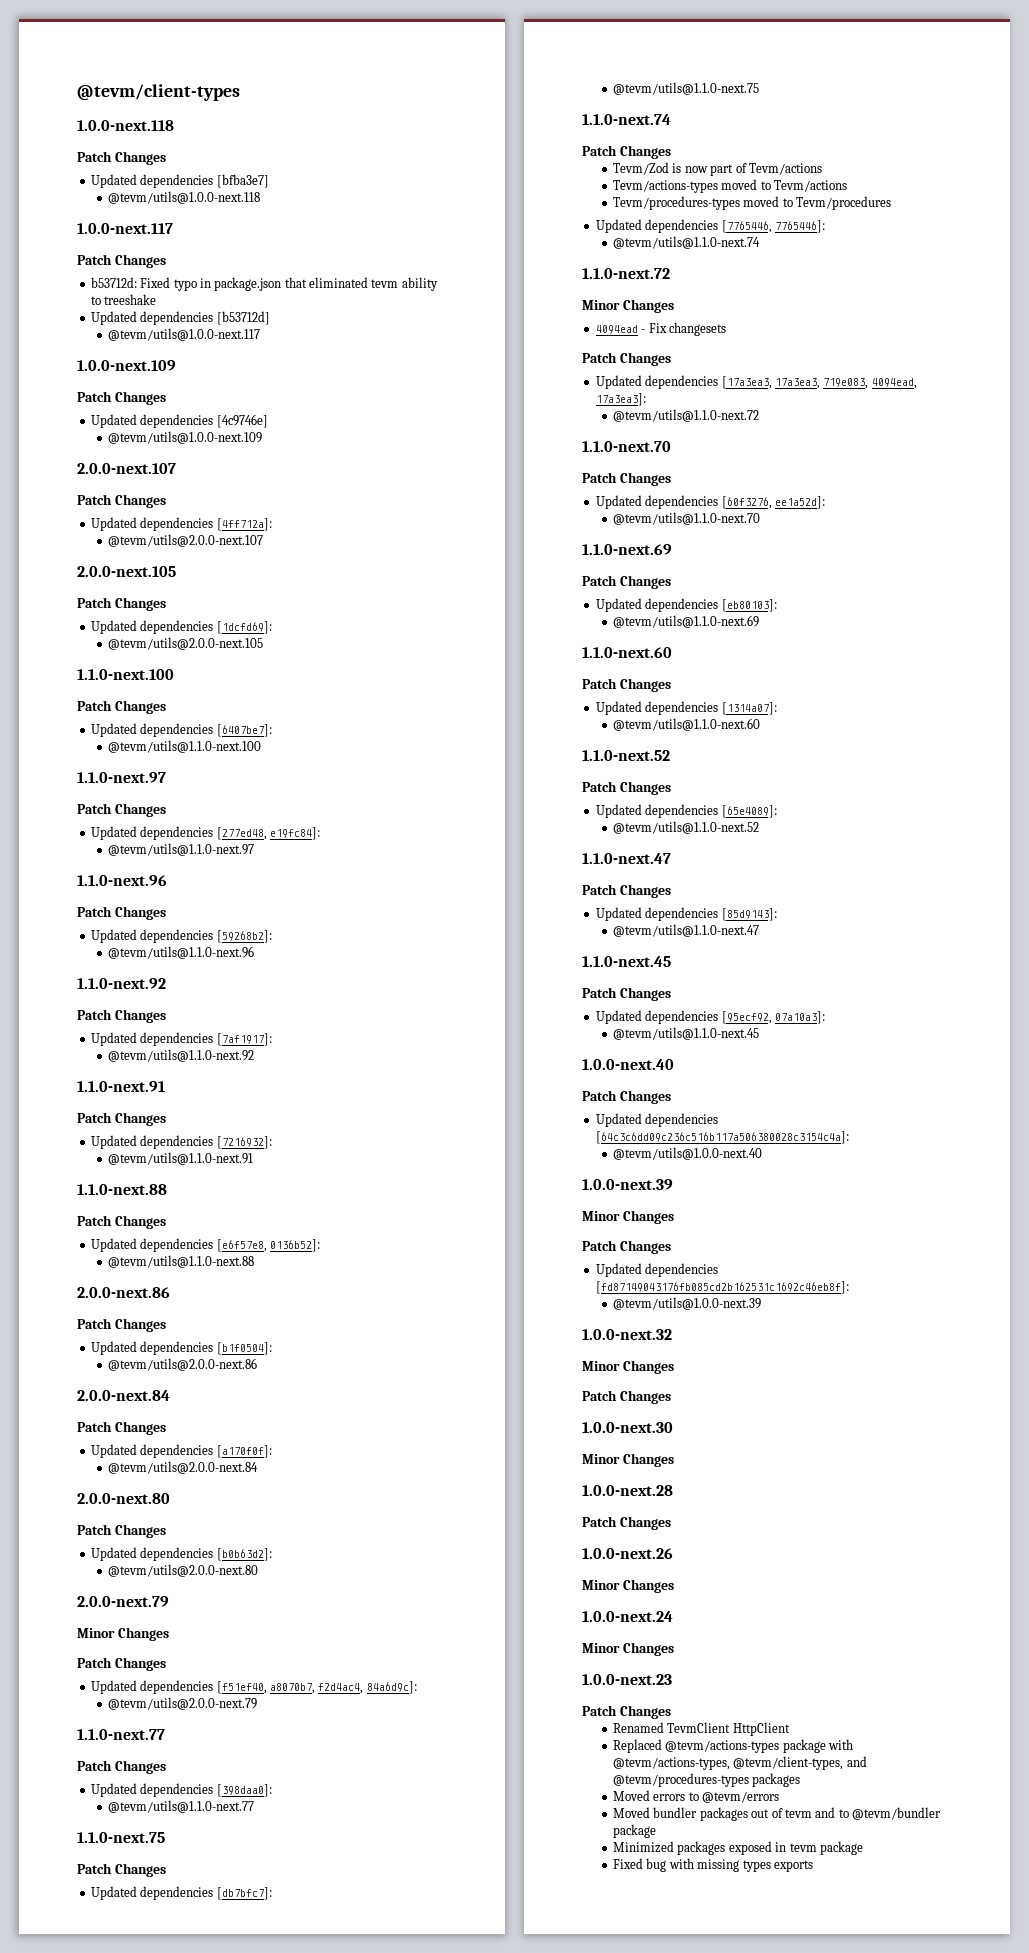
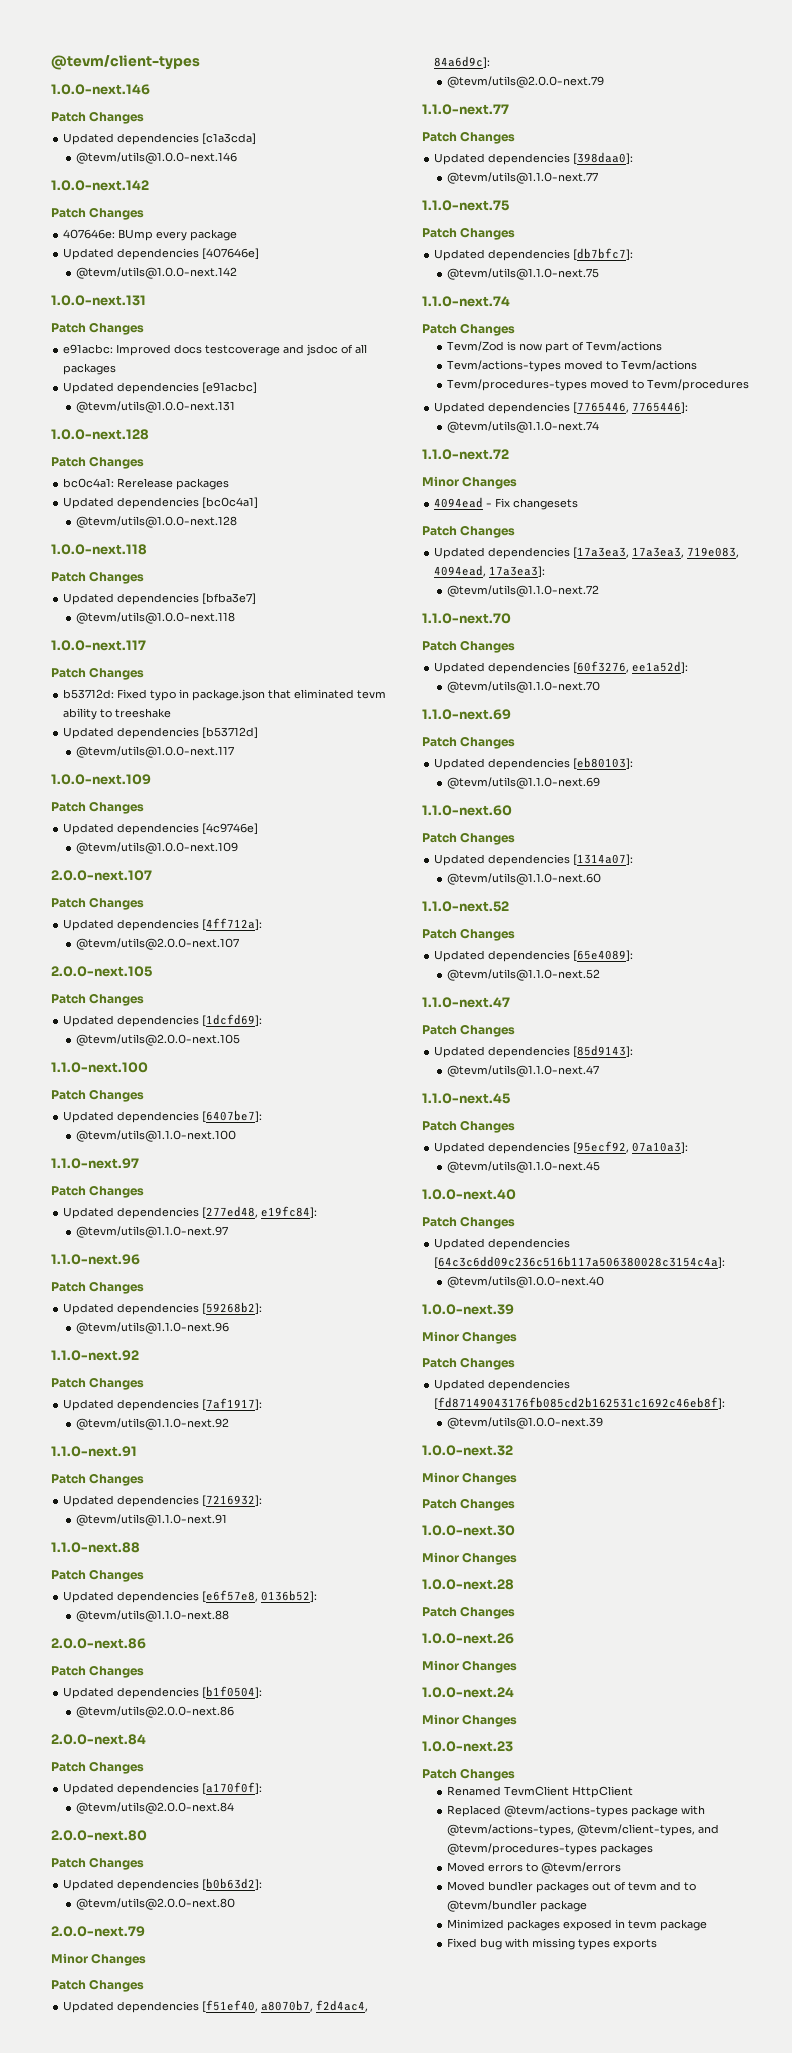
(240, 92) none -> [51,84,150,95] [51,111,145,124] [63,133,257,145] [76,152,238,164] [51,180,149,191] [51,207,145,220] [63,229,238,241] [63,248,260,260] [76,267,238,279] [51,295,146,306] [51,322,145,335] [63,344,368,356] [63,363,117,375] [63,382,258,394] [76,401,236,413] [51,429,149,440] [51,456,145,469] [63,478,230,490] [63,497,259,509] [76,516,238,528] // 1.0.0-next.146 // Patch Changes // Updated dependencies [c1a3cda] // @tevm/utils@1.0.0-next.146 // 1.0.0-next.142 // Patch Changes // 407646e: BUmp every package // Updated dependencies [407646e] // @tevm/utils@1.0.0-next.142 // 1.0.0-next.131 // Patch Changes // e91acbc: Improved docs testcoverage and jsdoc of all packages // Updated dependencies [e91acbc] // @tevm/utils@1.0.0-next.131 // 1.0.0-next.128 // Patch Changes // bc0c4a1: Rerelease packages // Updated dependencies [bc0c4a1] // @tevm/utils@1.0.0-next.128

